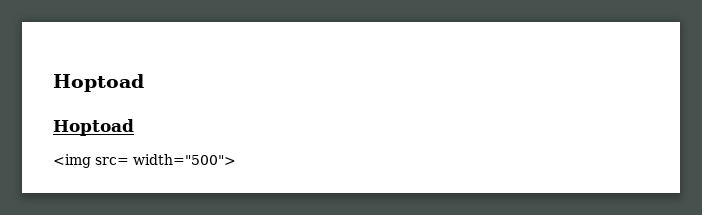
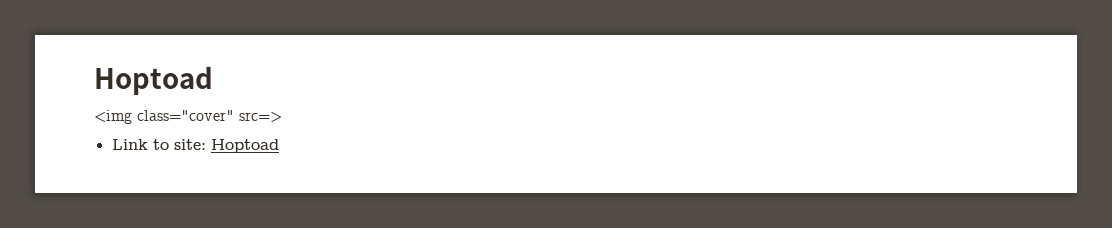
[53,74,144,92] [53,119,134,136] Hoptoad // Hoptoad -> [94,66,213,95] Hoptoad
[95,154,236,165] src= width="500"> -> [137,110,282,123] [111,139,279,153] class="cover" src=> // Link to site: Hoptoad

